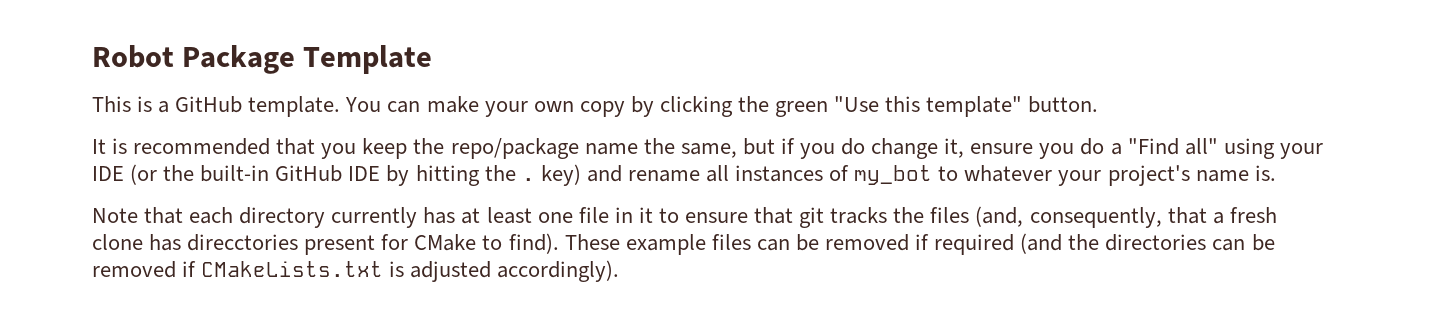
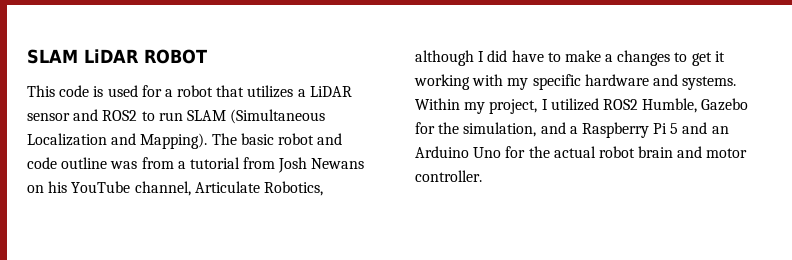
[92,45,433,74] [92,96,1099,117] [92,138,1323,159] [92,164,1276,186] [92,206,1277,228] [92,233,1275,255] [92,260,620,282] Robot Package Template // This is a GitHub template. You can make your own copy by clicking the green "Use this template" button. // It is recommended that you keep the repo/package name the same, but if you do change it, ensure you do a "Find all" using your IDE (or the built-in GitHub IDE by hitting the . key) and rename all instances of my_bot to whatever your project's name is. // Note that each directory currently has at least one file in it to ensure that git tracks the files (and, consequently, that a fresh clone has direcctories present for CMake to find). These example files can be removed if required (and the directories can be removed if CMakeLists.txt is adjusted accordingly). -> [27,49,207,64] [27,85,352,98] [27,109,326,124] [27,133,343,149] [27,157,365,173] [27,181,323,196] [415,50,725,66] [414,74,737,90] [415,98,749,114] [415,122,729,138] [415,146,748,158] [415,170,482,182] SLAM LiDAR ROBOT // This code is used for a robot that utilizes a LiDAR sensor and ROS2 to run SLAM (Simultaneous Localization and Mapping). The basic robot and code outline was from a tutorial from Josh Newans on his YouTube channel, Articulate Robotics, although I did have to make a changes to get it working with my specific hardware and systems. Within my project, I utilized ROS2 Humble, Gazebo for the simulation, and a Raspberry Pi 5 and an Arduino Uno for the actual robot brain and motor controller.

